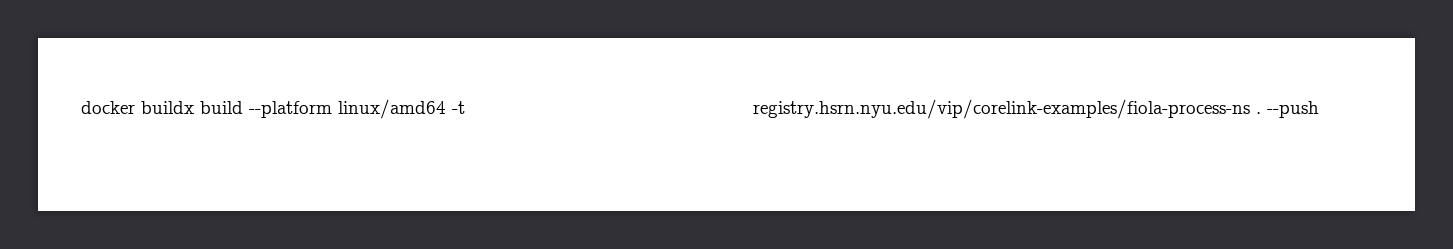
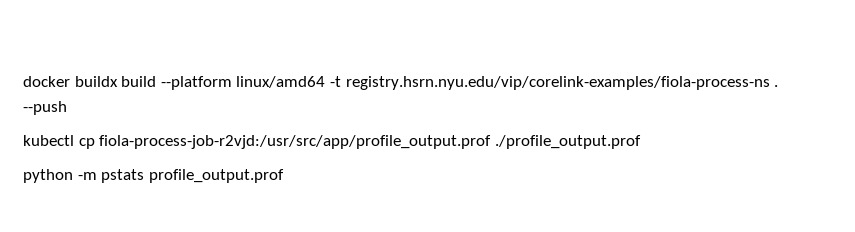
(1319, 109) none -> [23,135,641,149] [23,169,284,183] // kubectl cp fiola-process-job-r2vjd:/usr/src/app/profile_output.prof ./profile_output.prof // python -m pstats profile_output.prof

